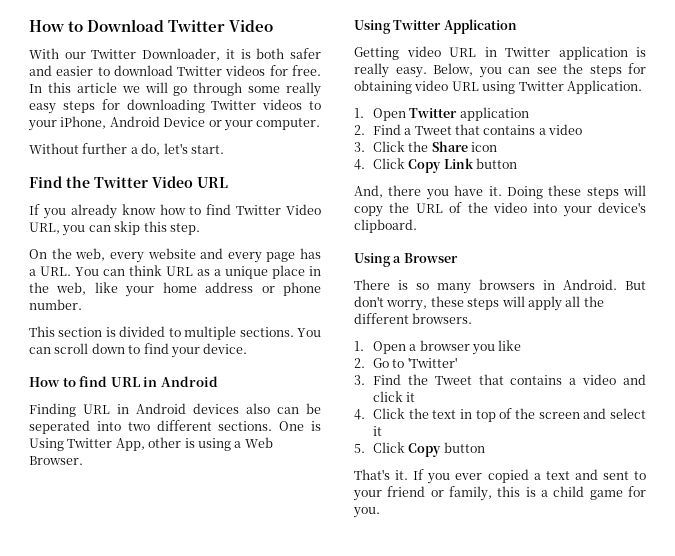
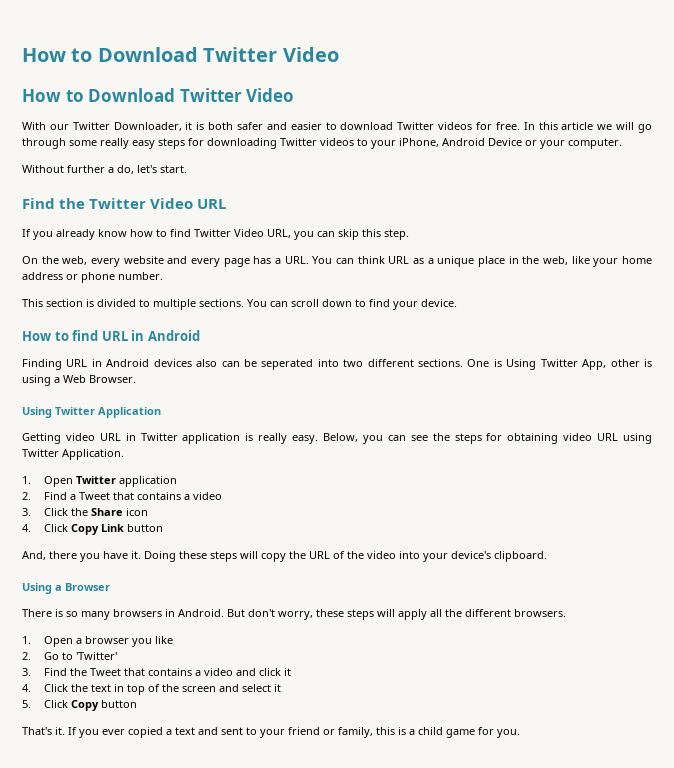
[29,19,274,32] How to Download Twitter Video -> [22,47,339,62] [22,88,295,102] How to Download Twitter Video // How to Download Twitter Video

